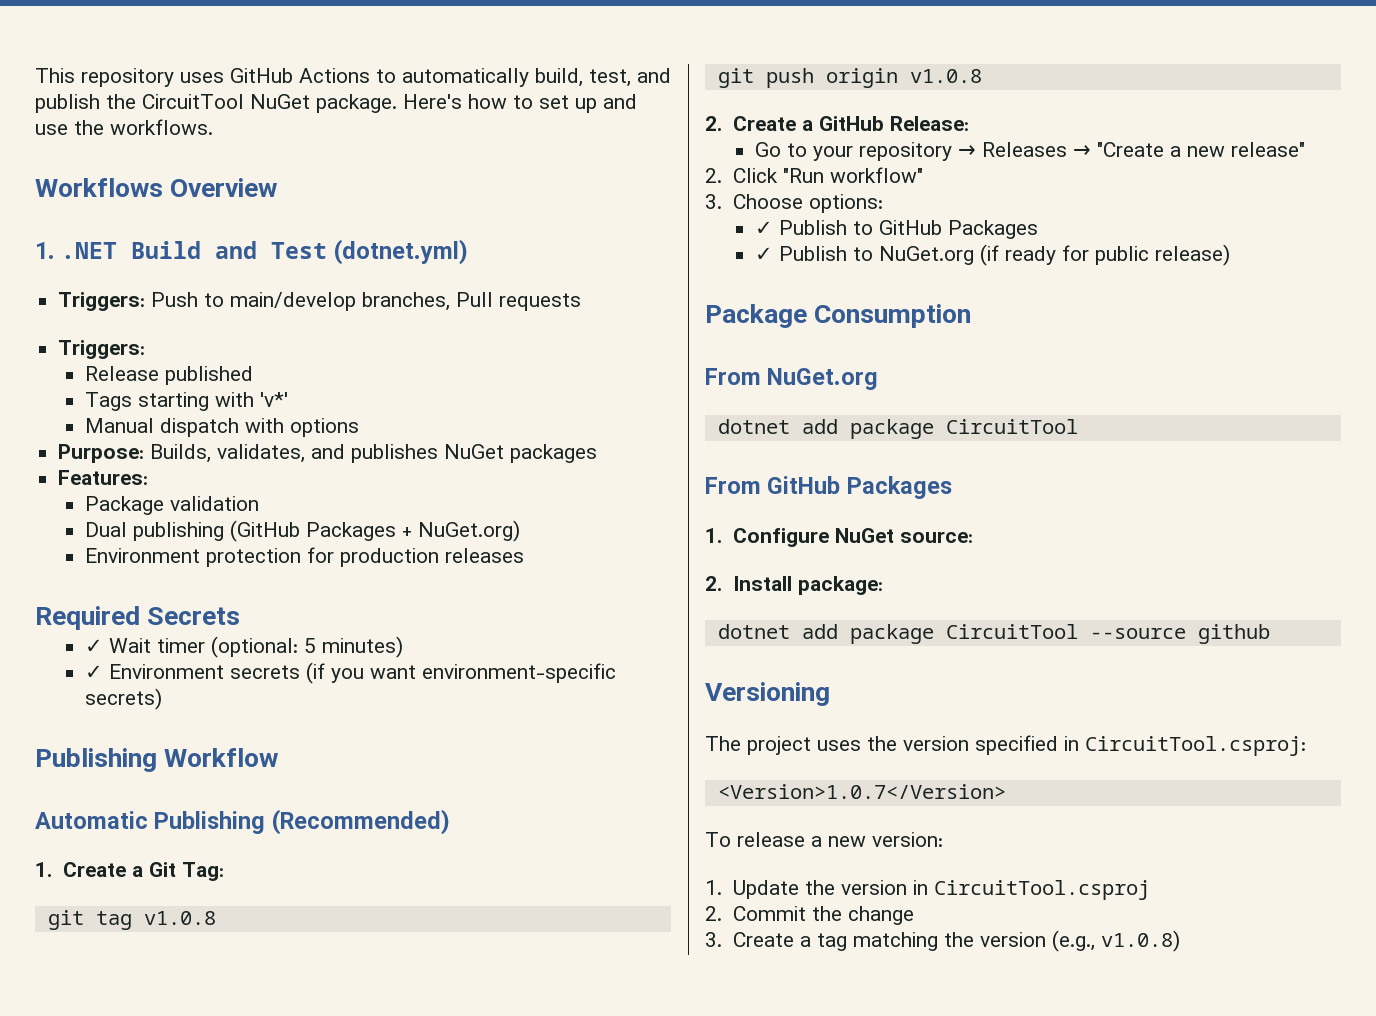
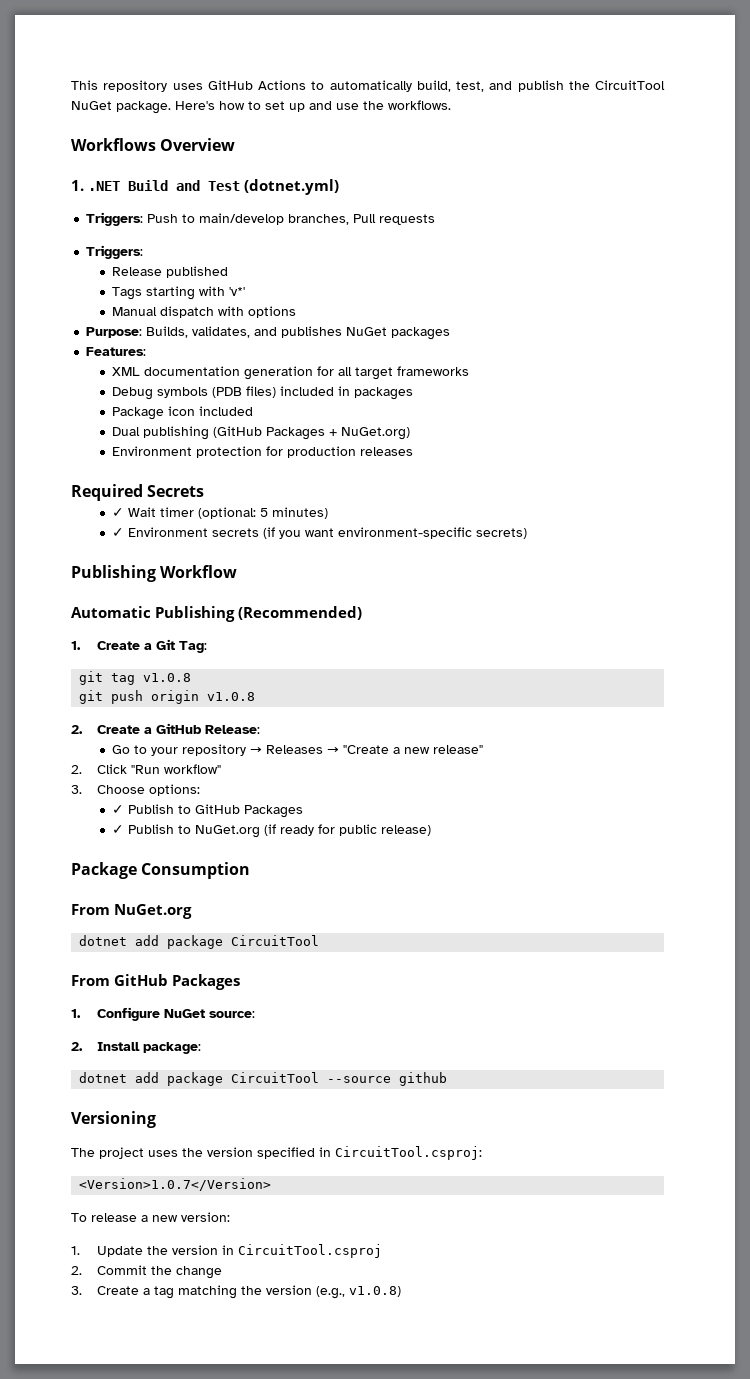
[84,496,259,515] // Package validation -> [112,366,470,380] [112,386,414,400] [112,406,254,420] // XML documentation generation for all target frameworks // Debug symbols (PDB files) included in packages // Package icon included

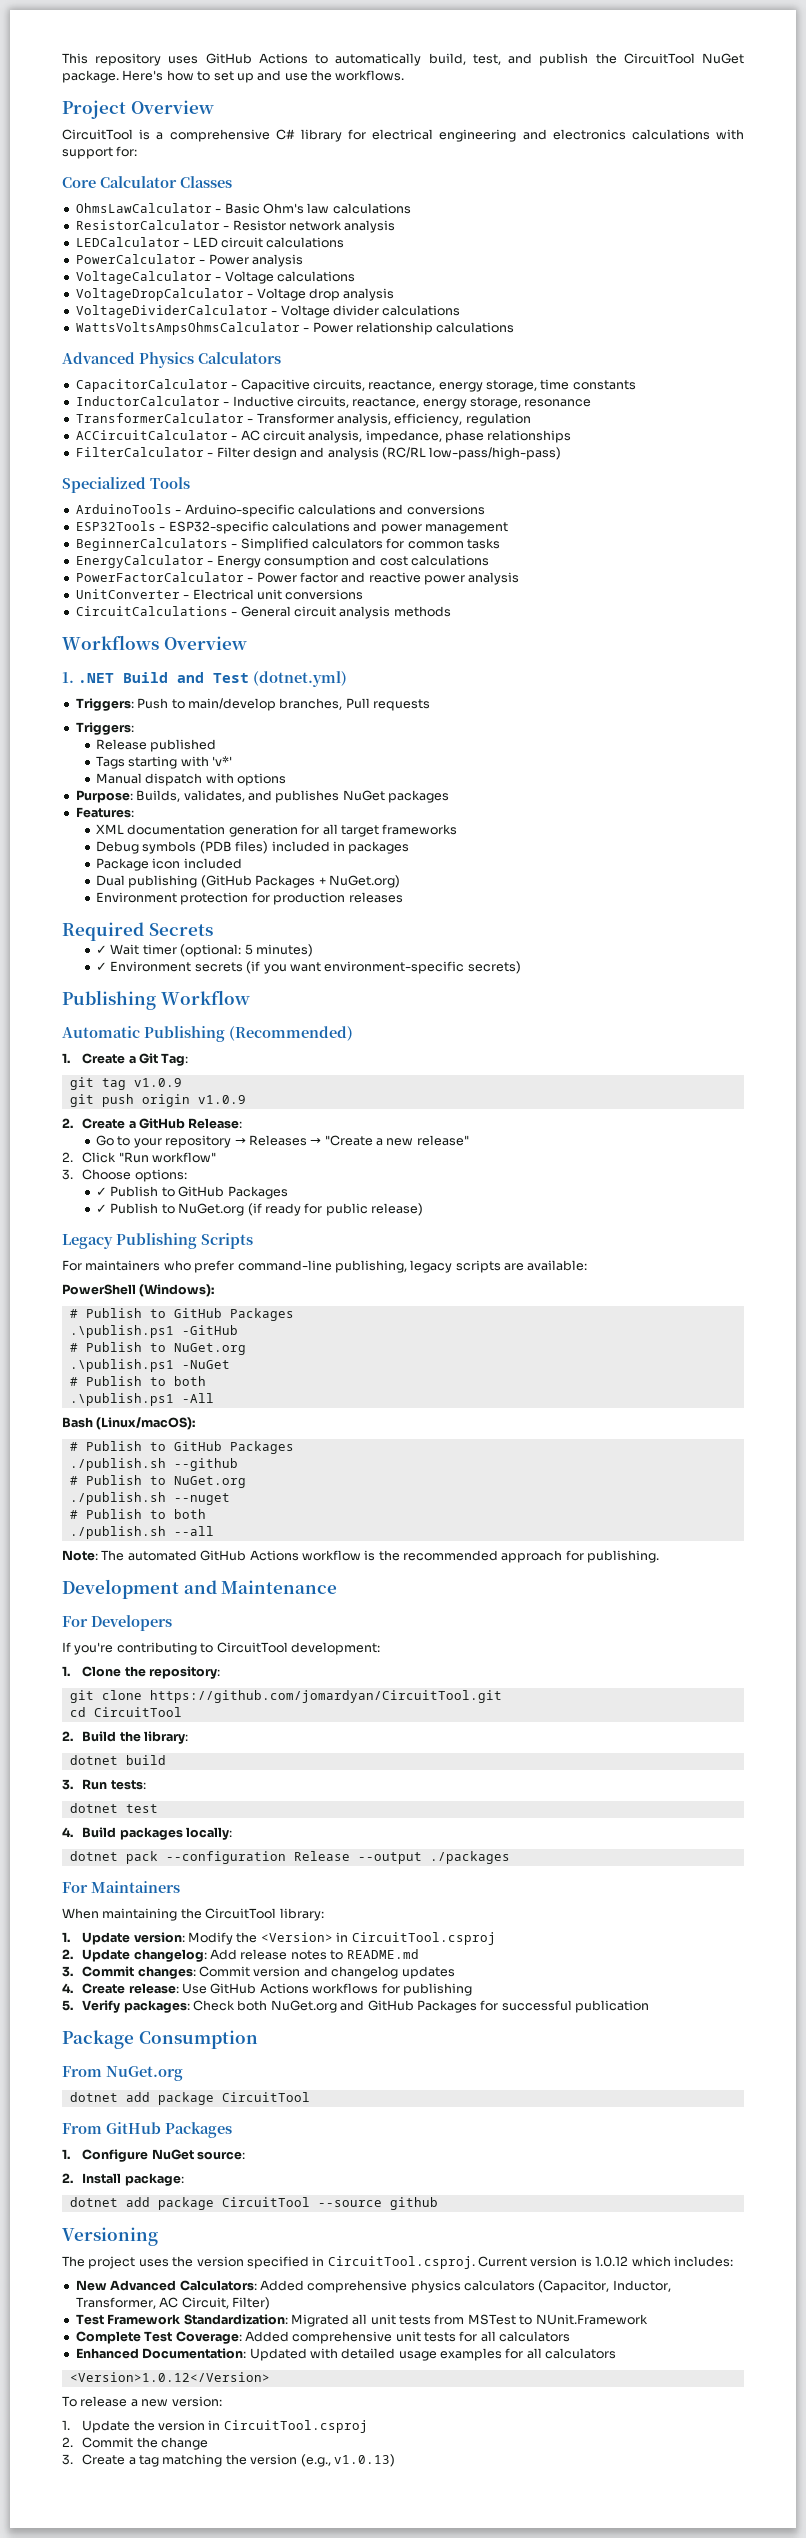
(451, 105) none -> [62,100,214,119] [62,129,744,142] [62,146,138,159] [62,176,232,188] [75,203,411,214] [75,220,396,233] [75,237,345,248] [75,254,303,267] [75,271,355,284] [75,288,395,301] [75,305,461,318] [75,322,515,335] [62,352,281,368] [75,379,636,392] [75,396,592,409] [75,413,531,426] [75,430,572,443] [75,447,562,460] [62,477,190,493] [75,504,485,517] [75,521,508,534] [75,538,500,551] [75,555,489,568] [75,572,520,585] [75,589,364,600] [75,606,451,619] // Project Overview // CircuitTool is a comprehensive C# library for electrical engineering and electronics calculations with support for: // Core Calculator Classes // OhmsLawCalculator - Basic Ohm's law calculations // ResistorCalculator - Resistor network analysis // LEDCalculator - LED circuit calculations // PowerCalculator - Power analysis // VoltageCalculator - Voltage calculations // VoltageDropCalculator - Voltage drop analysis // VoltageDividerCalculator - Voltage divider calculations // WattsVoltsAmpsOhmsCalculator - Power relationship calculations // Advanced Physics Calculators // CapacitorCalculator - Capacitive circuits, reactance, energy storage, time constants // InductorCalculator - Inductive circuits, reactance, energy storage, resonance // TransformerCalculator - Transformer analysis, efficiency, regulation // ACCircuitCalculator - AC circuit analysis, impedance, phase relationships // FilterCalculator - Filter design and analysis (RC/RL low-pass/high-pass) // Specialized Tools // ArduinoTools - Arduino-specific calculations and conversions // ESP32Tools - ESP32-specific calculations and power management // BeginnerCalculators - Simplified calculators for common tasks // EnergyCalculator - Energy consumption and cost calculations // PowerFactorCalculator - Power factor and reactive power analysis // UnitConverter - Electrical unit conversions // CircuitCalculations - General circuit analysis methods
[143,673,192,682] v1.0.8 -> [133,1078,182,1087] v1.0.9
[207,692,256,701] v1.0.8 -> [197,1095,246,1104] v1.0.9
(432, 830) none -> [62,1233,253,1249] [62,1260,588,1273] [62,1284,215,1297] [69,1308,294,1321] [69,1325,238,1338] [69,1342,246,1355] [69,1359,230,1372] [69,1376,206,1386] [69,1393,214,1406] [62,1417,196,1430] [69,1441,294,1454] [69,1458,238,1471] [69,1475,246,1488] [69,1492,230,1505] [69,1509,206,1519] [69,1526,214,1539] [62,1550,660,1563] [62,1579,338,1599] [62,1615,172,1631] [62,1642,380,1655] [62,1666,221,1679] [69,1690,502,1703] [69,1707,182,1717] [62,1731,189,1744] [69,1755,166,1765] [62,1779,146,1790] [69,1803,158,1813] [62,1827,233,1840] [69,1851,510,1864] [62,1881,180,1893] [62,1908,324,1921] [62,1932,496,1945] [62,1949,419,1962] [62,1966,455,1979] [62,1983,472,1996] [62,2000,650,2013] // Legacy Publishing Scripts // For maintainers who prefer command-line publishing, legacy scripts are available: // PowerShell (Windows): // # Publish to GitHub Packages // .\publish.ps1 -GitHub // # Publish to NuGet.org // .\publish.ps1 -NuGet // # Publish to both // .\publish.ps1 -All // Bash (Linux/macOS): // # Publish to GitHub Packages // ./publish.sh --github // # Publish to NuGet.org // ./publish.sh --nuget // # Publish to both // ./publish.sh --all // Note: The automated GitHub Actions workflow is the recommended approach for publishing. // Development and Maintenance // For Developers // If you're contributing to CircuitTool development: // 1. Clone the repository: // git clone https://github.com/jomardyan/CircuitTool.git // cd CircuitTool // 2. Build the library: // dotnet build // 3. Run tests: // dotnet test // 4. Build packages locally: // dotnet pack --configuration Release --output ./packages // For Maintainers // When maintaining the CircuitTool library: // 1. Update version: Modify the <Version> in CircuitTool.csproj // 2. Update changelog: Add release notes to README.md // 3. Commit changes: Commit version and changelog updates // 4. Create release: Use GitHub Actions workflows for publishing // 5. Verify packages: Check both NuGet.org and GitHub Packages for successful publication
[335,1146,482,1160] [79,1178,272,1191] CircuitTool.csproj: // <Version>1.0.7</Version> -> [327,2256,733,2269] [75,2280,671,2293] [75,2297,270,2310] [75,2314,648,2327] [75,2331,571,2344] [75,2348,617,2361] [69,2372,270,2382] CircuitTool.csproj. Current version is 1.0.12 which includes: // New Advanced Calculators: Added comprehensive physics calculators (Capacitor, Inductor, Transformer, AC Circuit, Filter) // Test Framework Standardization: Migrated all unit tests from MSTest to NUnit.Framework // Complete Test Coverage: Added comprehensive unit tests for all calculators // Enhanced Documentation: Updated with detailed usage examples for all calculators // <Version>1.0.12</Version>
[348,1286,401,1297] v1.0.8) -> [333,2454,395,2467] v1.0.13)

